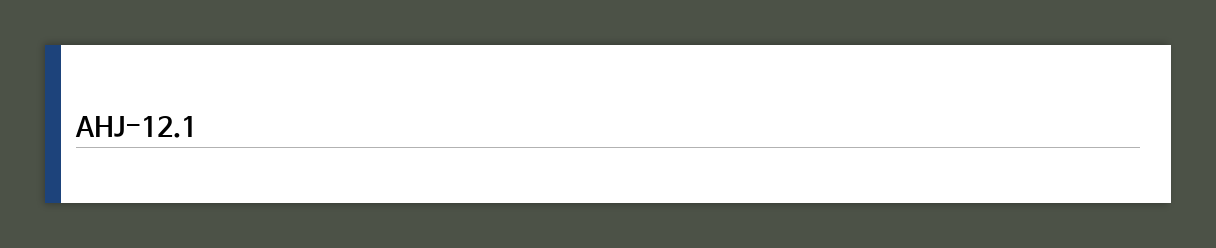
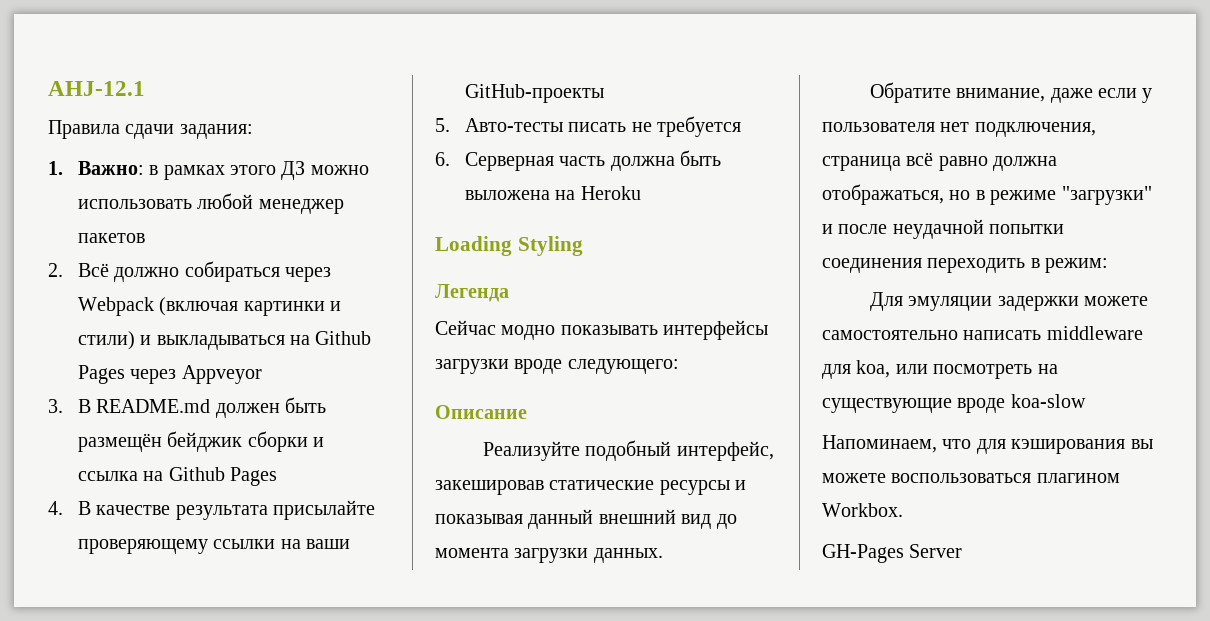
(197, 127) none -> [48,120,253,139] [48,161,369,180] [77,193,344,214] [77,233,145,243] [48,261,331,282] [77,297,341,316] [77,331,372,350] [77,365,262,384] [48,397,326,418] [77,431,324,452] [77,467,277,486] [48,500,375,520] [77,539,350,554] [464,84,604,103] [435,116,741,137] [435,150,721,171] [464,186,641,200] [435,236,583,256] [435,284,509,302] [435,320,769,340] [435,359,679,374] [435,405,527,419] [482,440,774,461] [435,480,747,495] [435,509,737,529] [435,548,663,563] [869,82,1153,103] [822,122,1096,137] [822,152,1058,171] [822,184,1152,205] [822,219,1065,239] [822,258,1109,273] [869,292,1149,311] [822,326,1143,340] [822,360,1058,379] [822,394,1086,413] [822,435,1153,454] [822,473,1120,483] [822,503,903,517] [822,544,963,563] // Правила сдачи задания: // 1. Важно: в рамках этого ДЗ можно использовать любой менеджер пакетов // 2. Всё должно собираться через Webpack (включая картинки и стили) и выкладываться на Github Pages через Appveyor // 3. В README.md должен быть размещён бейджик сборки и ссылка на Github Pages // 4. В качестве результата присылайте проверяющему ссылки на ваши GitHub-проекты // 5. Авто-тесты писать не требуется // 6. Серверная часть должна быть выложена на Heroku // Loading Styling // Легенда // Сейчас модно показывать интерфейсы загрузки вроде следующего: // Описание // Реализуйте подобный интерфейс, закешировав статические ресурсы и показывая данный внешний вид до момента загрузки данных. // Обратите внимание, даже если у пользователя нет подключения, страница всё равно должна отображаться, но в режиме "загрузки" и после неудачной попытки соединения переходить в режим: // Для эмуляции задержки можете самостоятельно написать middleware для koa, или посмотреть на существующие вроде koa-slow // Напоминаем, что для кэширования вы можете воспользоваться плагином Workbox. // GH-Pages Server

